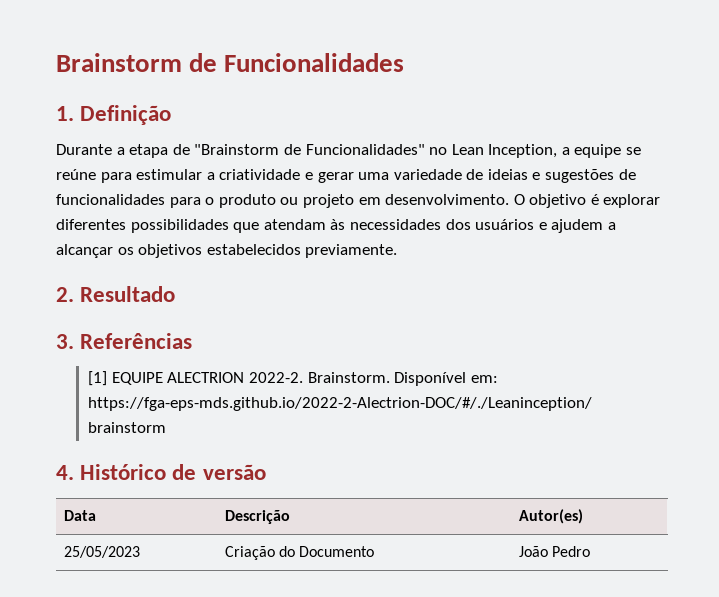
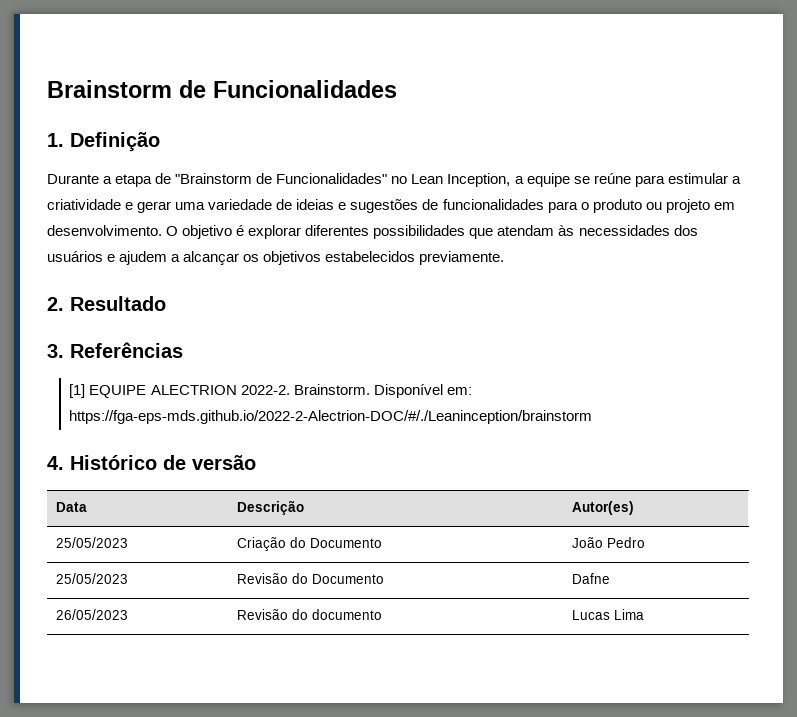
(591, 551) none -> [56,573,129,584] [237,573,385,584] [572,573,611,584] [56,609,129,620] [237,609,383,620] [572,609,645,620] // 25/05/2023 | Revisão do Documento | Dafne // 26/05/2023 | Revisão do documento | Lucas Lima

